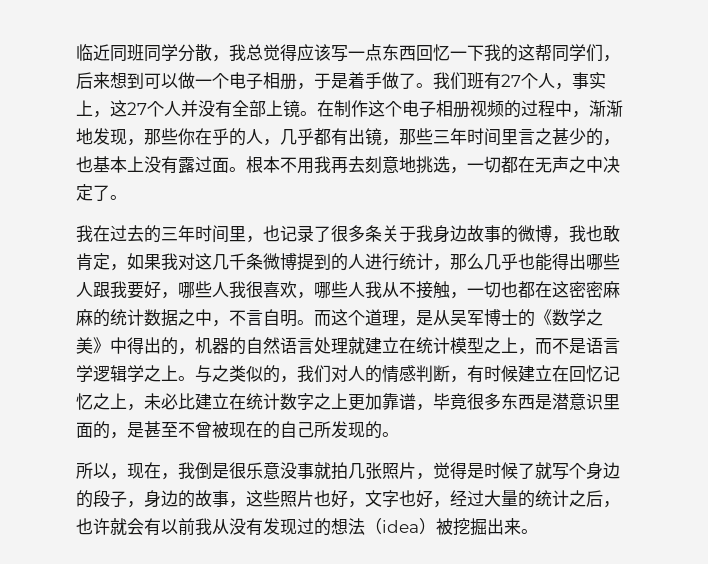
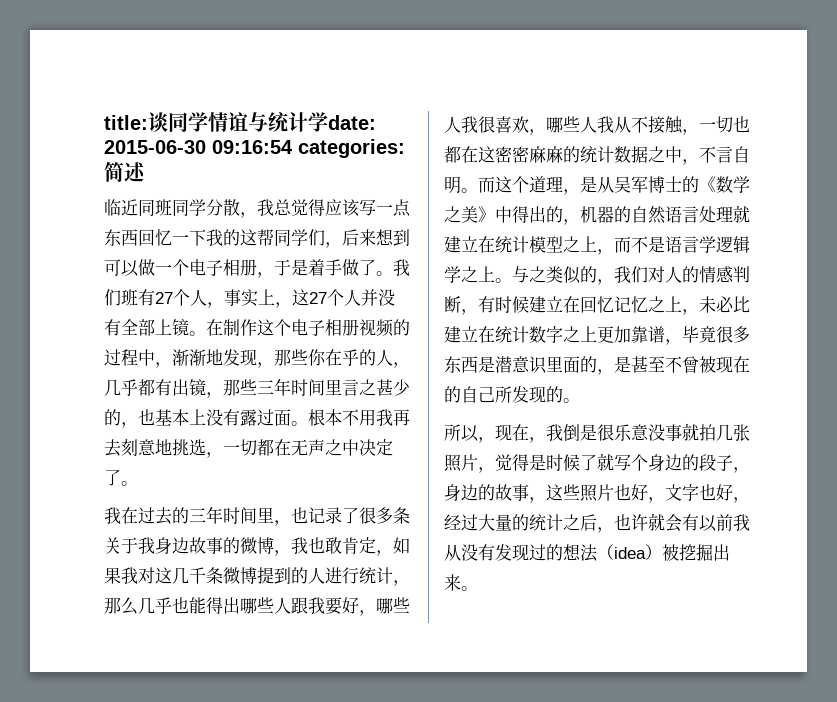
(76, 52) none -> [104,112,376,132] [104,139,405,158] [104,162,146,182] title:谈同学情谊与统计学date: 2015-06-30 09:16:54 categories:简述 //

